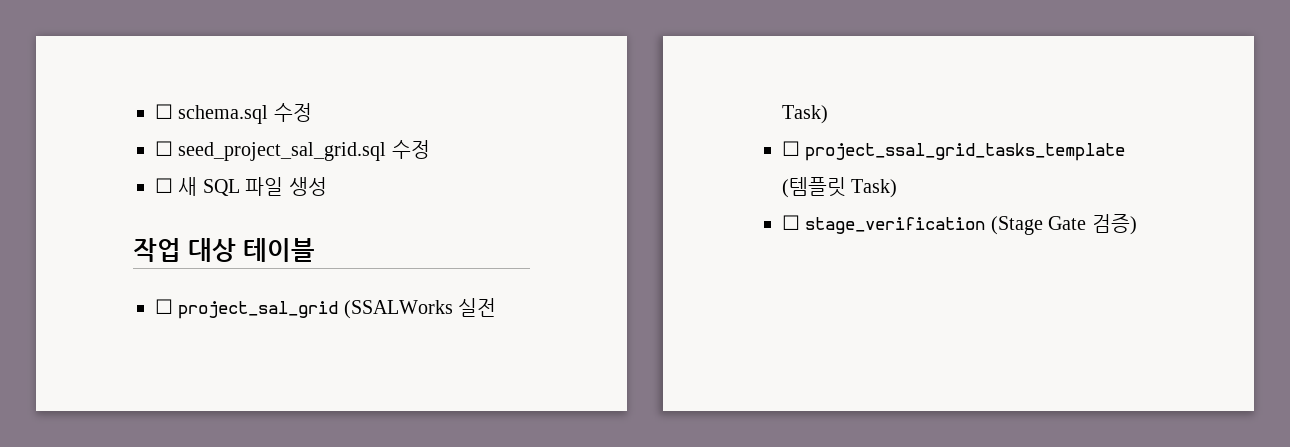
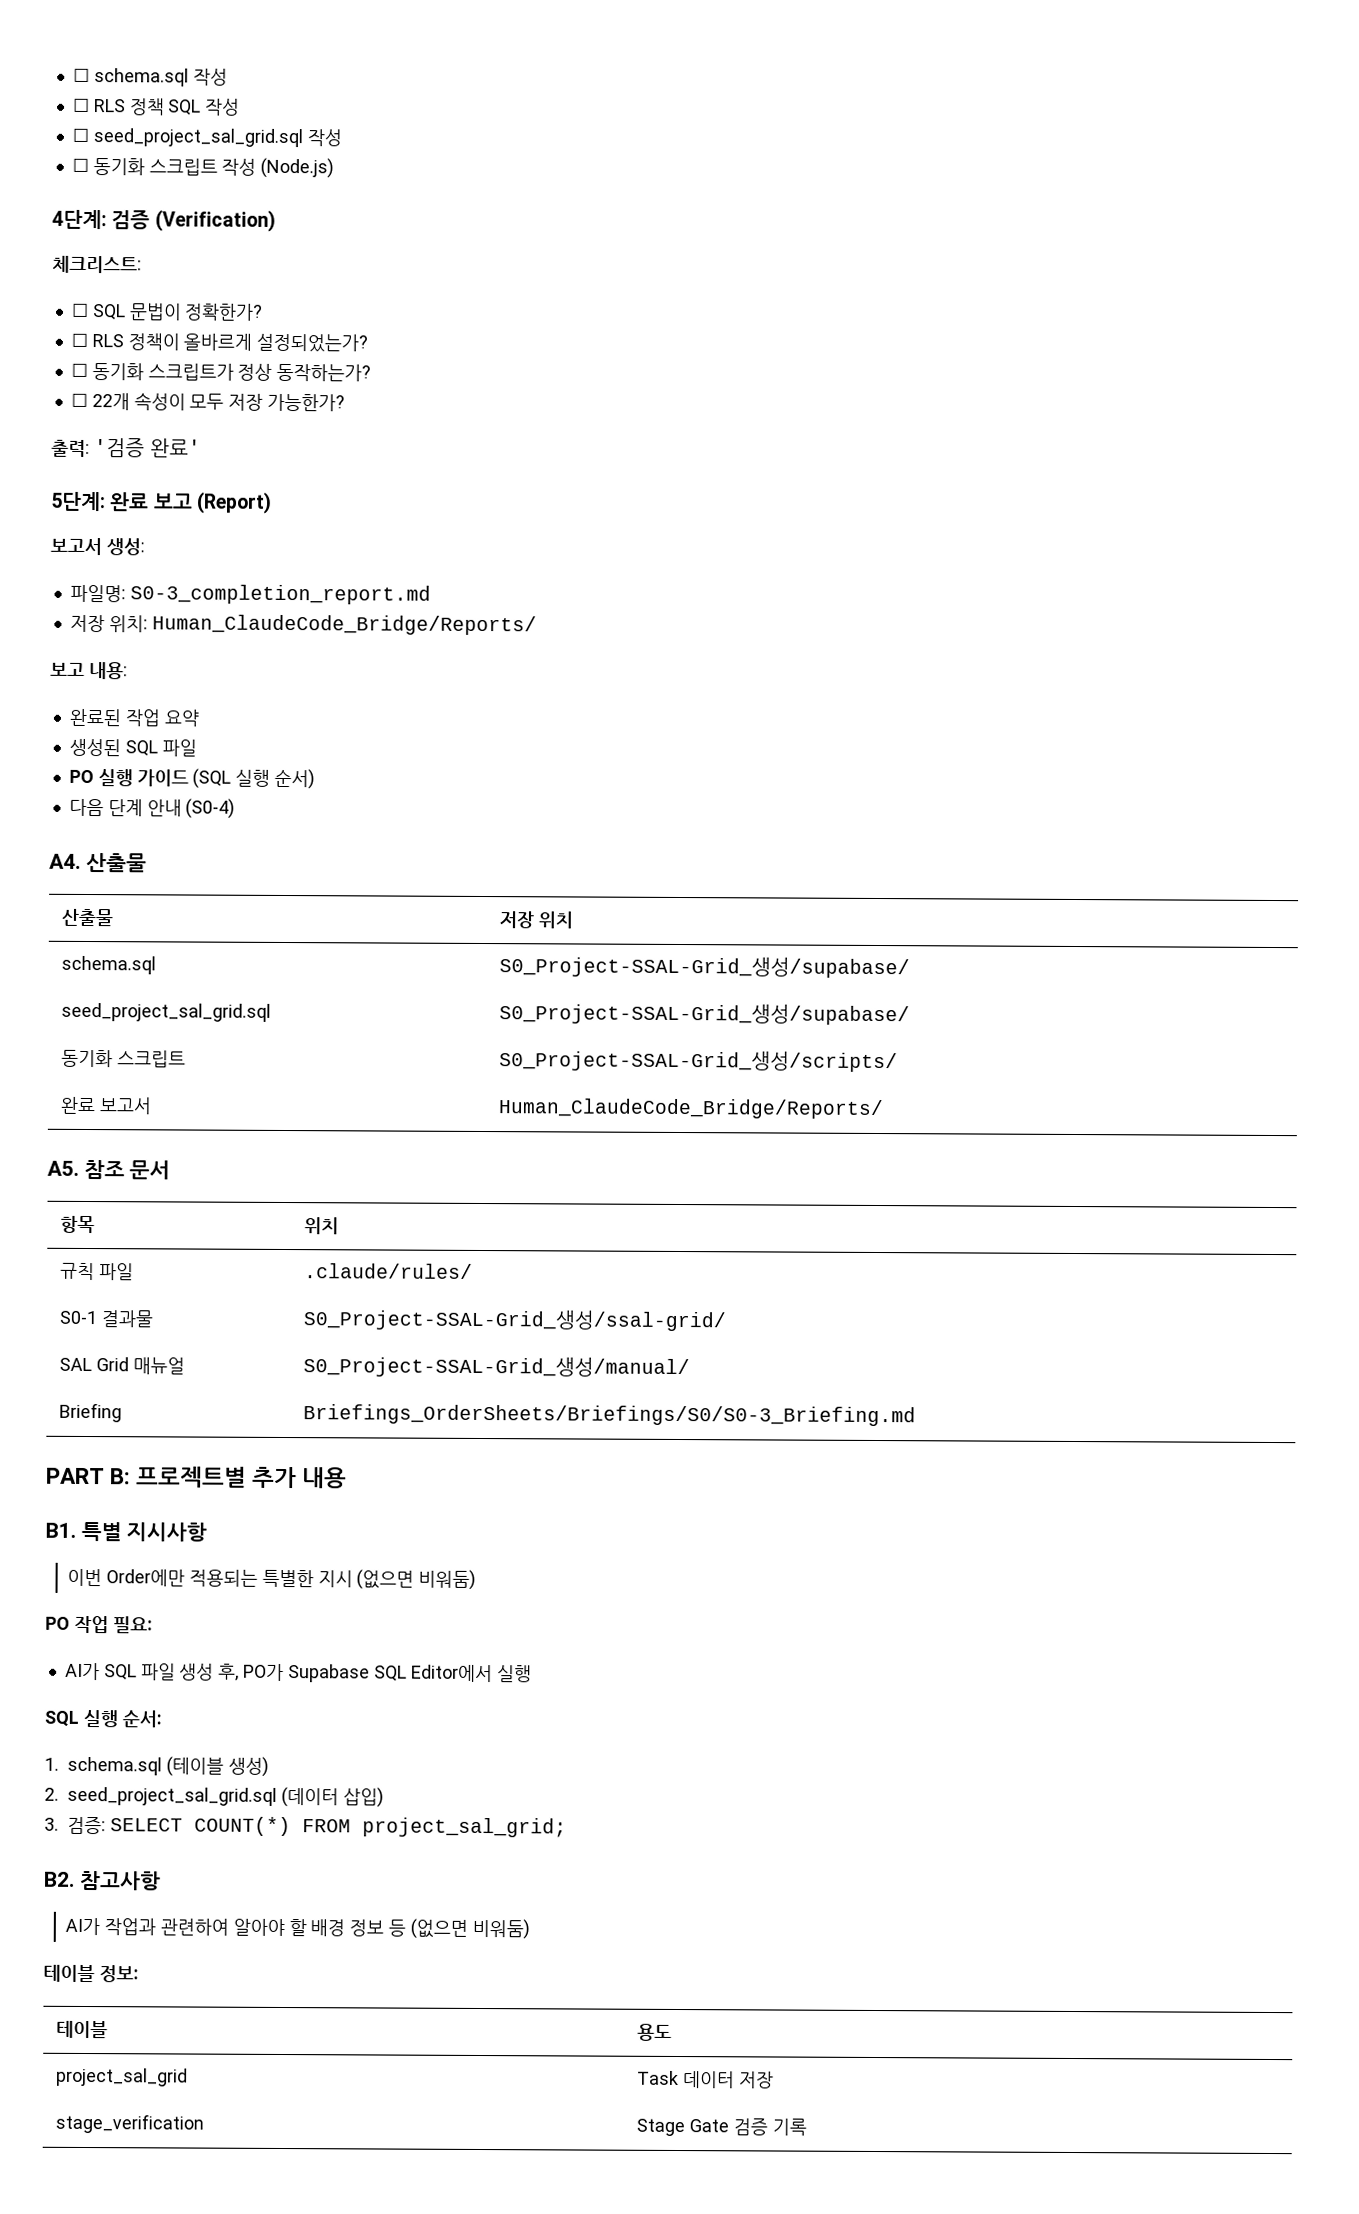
[273,103,312,122] 수정 -> [192,68,228,86] [72,97,241,116] 작성 // ☐ RLS 정책 SQL 작성
[391,140,430,159] [155,177,327,196] [133,238,315,262] [155,298,497,319] [782,105,828,124] [782,141,1126,161] [782,177,898,198] [782,214,1137,235] 수정 // ☐ 새 SQL 파일 생성 // 작업 대상 테이블 // ☐ project_sal_grid (SSALWorks 실전 Task) // ☐ project_ssal_grid_tasks_template (템플릿 Task) // ☐ stage_verification (Stage Gate 검증) -> [306,129,342,147] [71,157,335,179] [52,209,276,232] [52,255,142,274] [70,302,264,321] [70,332,369,353] [70,362,372,382] [70,392,346,412] [51,438,201,458] [51,491,272,514] [50,537,145,556] [69,584,431,605] [69,614,537,636] [50,662,128,680] [68,708,200,727] [68,738,197,757] [68,768,316,790] [68,798,236,819] [49,852,147,873] [61,908,114,927] [499,911,574,929] [61,955,157,975] [499,956,911,979] [61,1002,272,1022] [499,1003,911,1026] [61,1049,187,1068] [499,1050,899,1073] [60,1096,153,1115] [498,1098,885,1120] [47,1159,171,1180] [60,1215,96,1234] [304,1217,340,1235] [60,1262,135,1281] [304,1263,474,1279] [59,1310,154,1328] [303,1309,727,1332] [59,1357,186,1375] [303,1356,691,1379] [59,1402,123,1423] [303,1404,917,1427] [46,1466,348,1489] [45,1521,208,1542] [67,1568,477,1590] [45,1615,153,1634] [64,1662,532,1683] [44,1709,162,1728] [44,1756,269,1777] [44,1786,384,1808] [44,1816,567,1838] [44,1870,161,1891] [65,1917,530,1940] [43,1964,139,1983] [56,2020,109,2039] [637,2023,673,2041] [56,2067,189,2087] [637,2070,775,2089] [55,2113,205,2134] [636,2118,808,2137] 작성 // ☐ 동기화 스크립트 작성 (Node.js) // 4단계: 검증 (Verification) // 체크리스트: // ☐ SQL 문법이 정확한가? // ☐ RLS 정책이 올바르게 설정되었는가? // ☐ 동기화 스크립트가 정상 동작하는가? // ☐ 22개 속성이 모두 저장 가능한가? // 출력: '검증 완료' // 5단계: 완료 보고 (Report) // 보고서 생성: // 파일명: S0-3_completion_report.md // 저장 위치: Human_ClaudeCode_Bridge/Reports/ // 보고 내용: // 완료된 작업 요약 // 생성된 SQL 파일 // PO 실행 가이드 (SQL 실행 순서) // 다음 단계 안내 (S0-4) // A4. 산출물 // 산출물 | 저장 위치 // schema.sql | S0_Project-SSAL-Grid_생성/supabase/ // seed_project_sal_grid.sql | S0_Project-SSAL-Grid_생성/supabase/ // 동기화 스크립트 | S0_Project-SSAL-Grid_생성/scripts/ // 완료 보고서 | Human_ClaudeCode_Bridge/Reports/ // A5. 참조 문서 // 항목 | 위치 // 규칙 파일 | .claude/rules/ // S0-1 결과물 | S0_Project-SSAL-Grid_생성/ssal-grid/ // SAL Grid 매뉴얼 | S0_Project-SSAL-Grid_생성/manual/ // Briefing | Briefings_OrderSheets/Briefings/S0/S0-3_Briefing.md // PART B: 프로젝트별 추가 내용 // B1. 특별 지시사항 // 이번 Order에만 적용되는 특별한 지시 (없으면 비워둠) // PO 작업 필요: // AI가 SQL 파일 생성 후, PO가 Supabase SQL Editor에서 실행 // SQL 실행 순서: // 1. schema.sql (테이블 생성) // 2. seed_project_sal_grid.sql (데이터 삽입) // 3. 검증: SELECT COUNT(*) FROM project_sal_grid; // B2. 참고사항 // AI가 작업과 관련하여 알아야 할 배경 정보 등 (없으면 비워둠) // 테이블 정보: // 테이블 | 용도 // project_sal_grid | Task 데이터 저장 // stage_verification | Stage Gate 검증 기록

